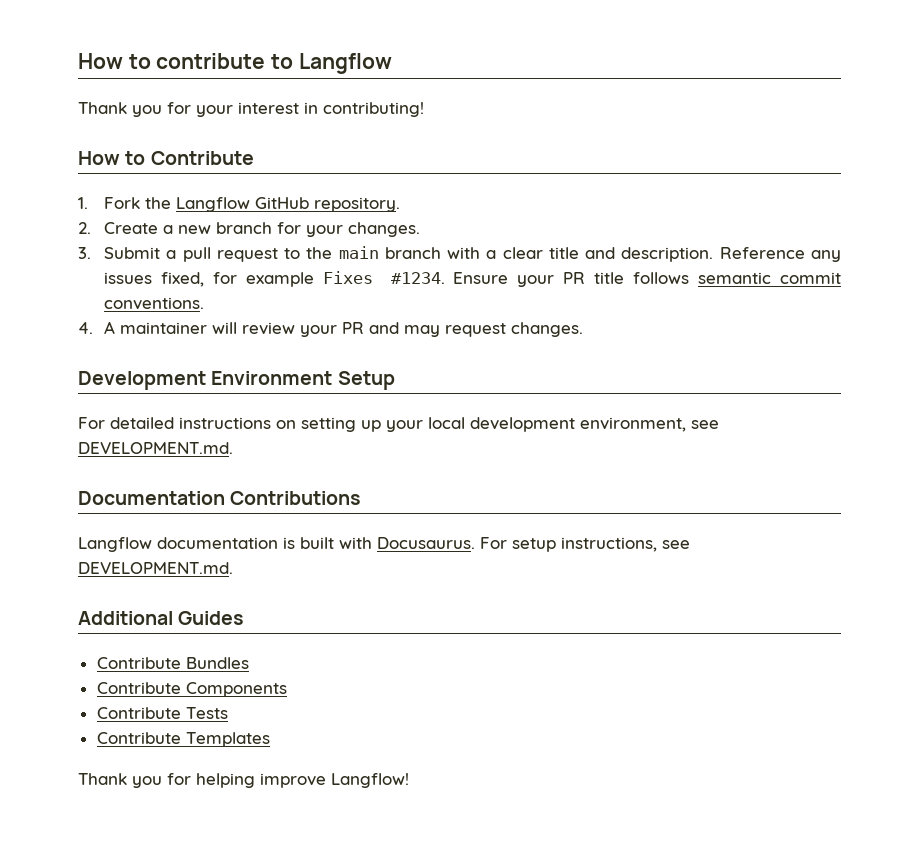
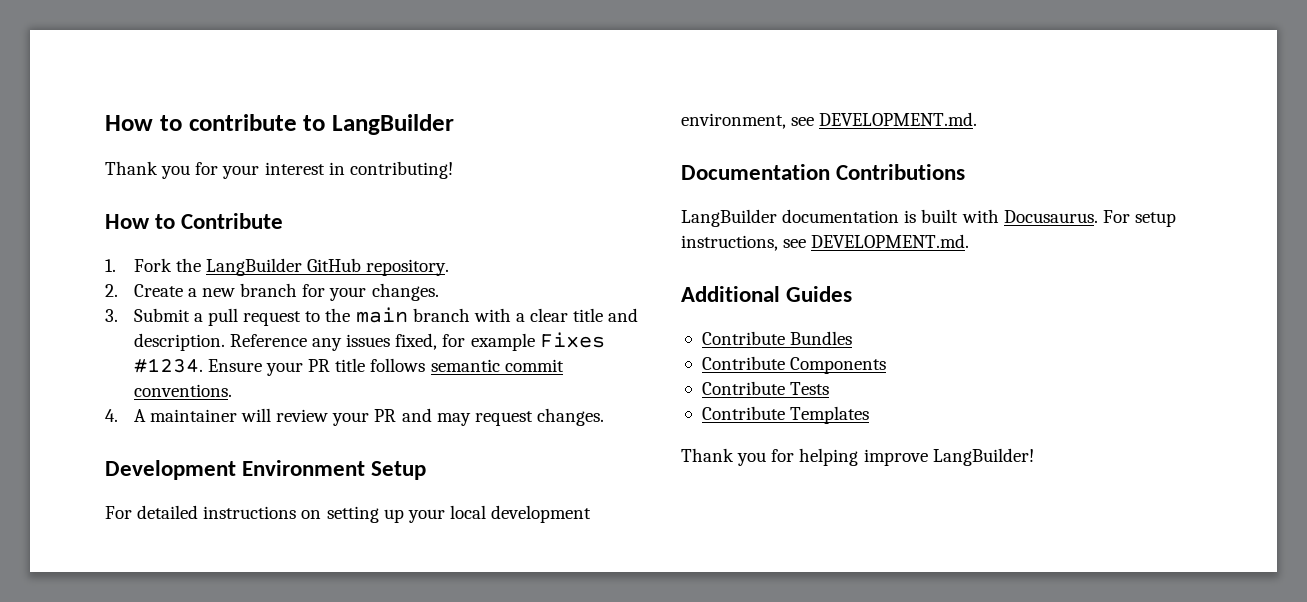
[298,53,392,74] Langflow -> [332,114,454,135] LangBuilder
[176,197,251,212] Langflow -> [206,258,303,276] LangBuilder
[78,537,152,552] Langflow -> [681,209,777,227] LangBuilder
[331,773,409,788] Langflow! -> [932,448,1034,466] LangBuilder!

